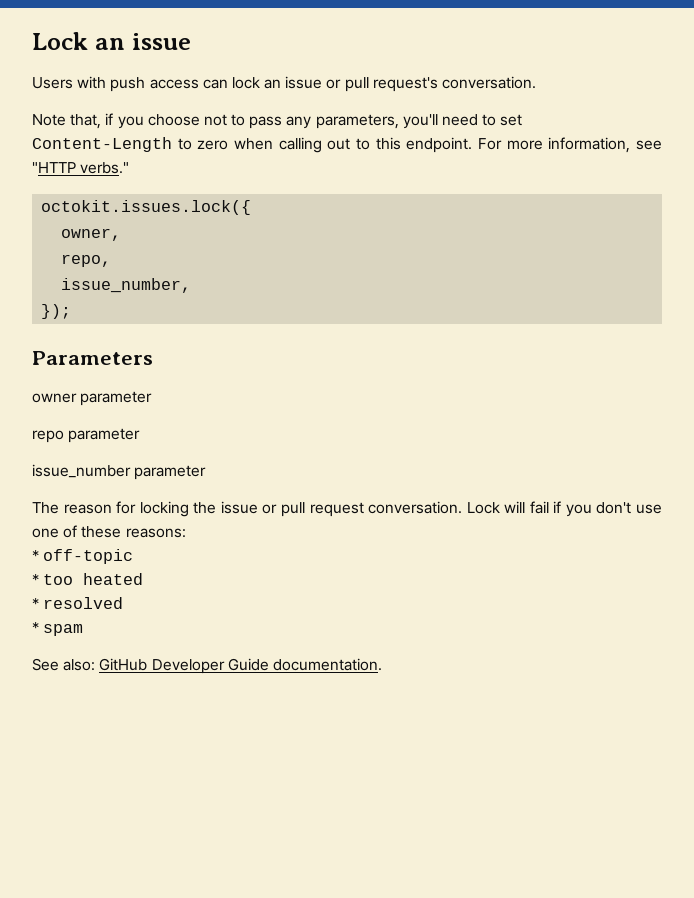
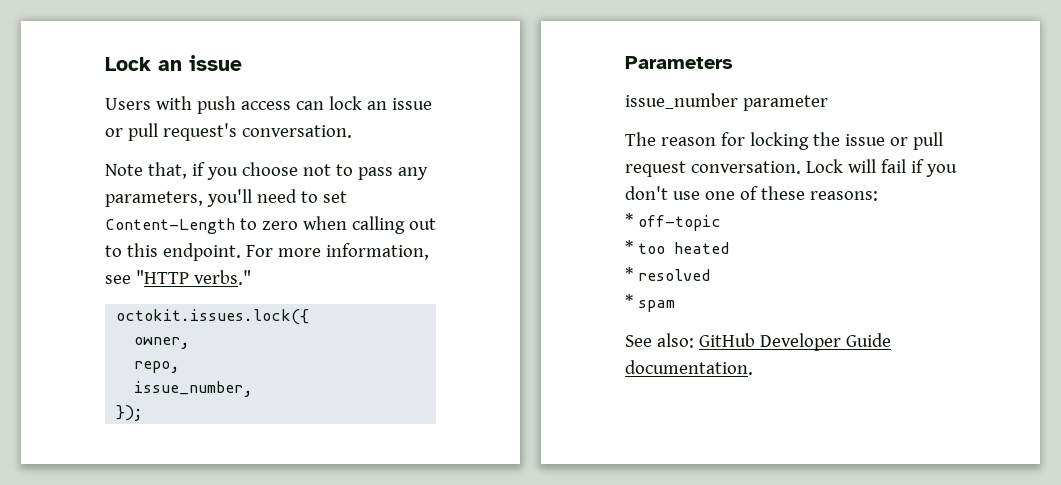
[32,391,153,406] [32,428,141,443] // owner parameter // repo parameter -> (733, 62) none

